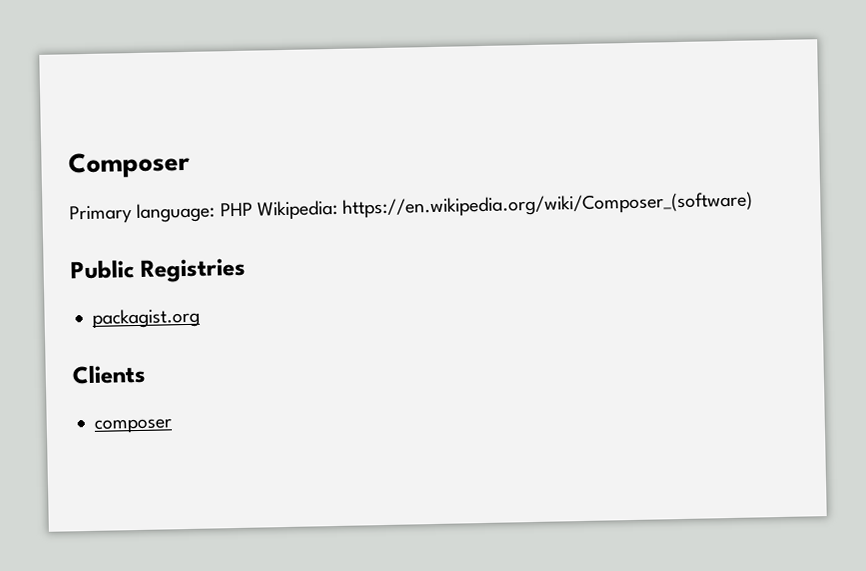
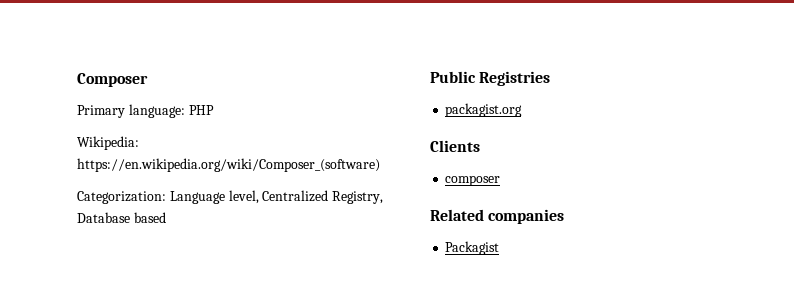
(253, 209) none -> (214, 110) //
(754, 205) none -> [77,190,384,204] [77,212,166,223] // Categorization: Language level, Centralized Registry, Database based
(173, 426) none -> [430,209,565,224] [445,241,500,255] // Related companies // Packagist

